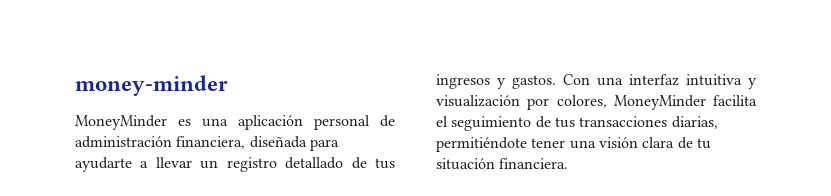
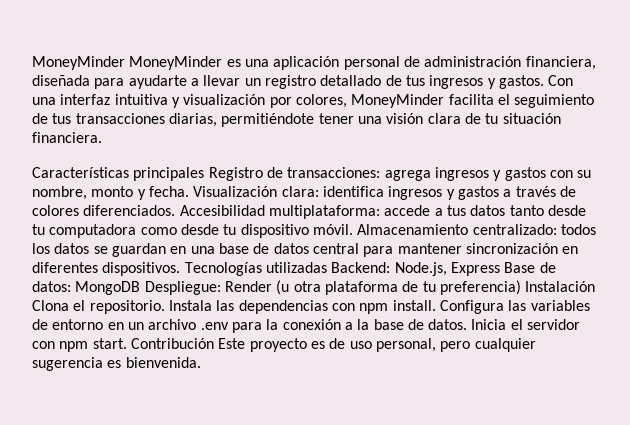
[75,75,228,96] money-minder // -> [32,56,125,70] MoneyMinder
(569, 163) none -> [32,167,592,181] [32,186,576,200] [32,205,586,219] [32,224,596,238] [32,243,579,257] [32,262,556,276] [32,280,596,295] [32,300,590,314] [32,319,581,333] [32,338,536,352] [32,357,201,371] // Características principales Registro de transacciones: agrega ingresos y gastos con su nombre, monto y fecha. Visualización clara: identifica ingresos y gastos a través de colores diferenciados. Accesibilidad multiplataforma: accede a tus datos tanto desde tu computadora como desde tu dispositivo móvil. Almacenamiento centralizado: todos los datos se guardan en una base de datos central para mantener sincronización en diferentes dispositivos. Tecnologías utilizadas Backend: Node.js, Express Base de datos: MongoDB Despliegue: Render (u otra plataforma de tu preferencia) Instalación Clona el repositorio. Instala las dependencias con npm install. Configura las variables de entorno en un archivo .env para la conexión a la base de datos. Inicia el servidor con npm start. Contribución Este proyecto es de uso personal, pero cualquier sugerencia es bienvenida.

